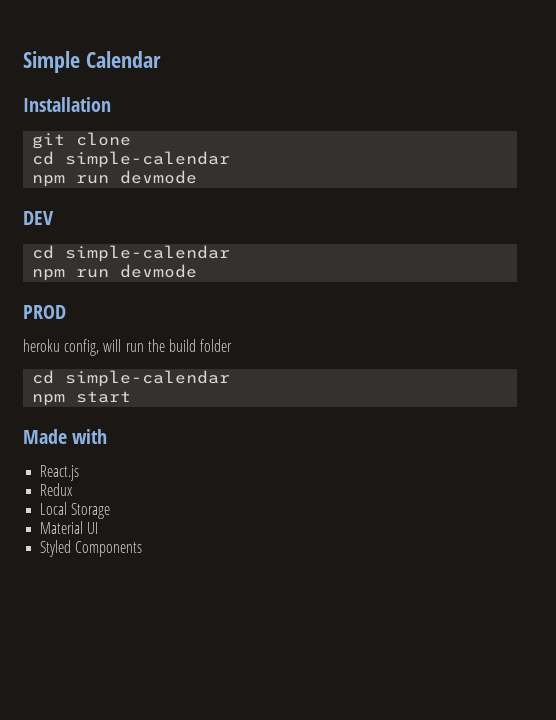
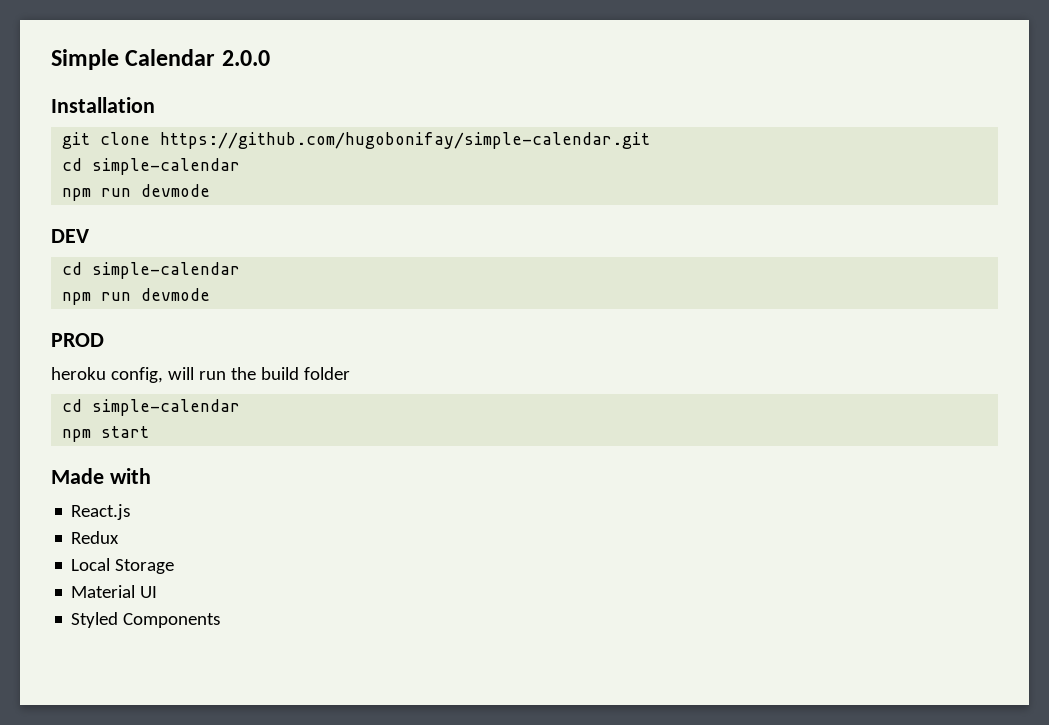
(161, 59) none -> [221,50,270,66] 2.0.0
(132, 139) none -> [160,132,651,149] https://github.com/hugobonifay/simple-calendar.git

